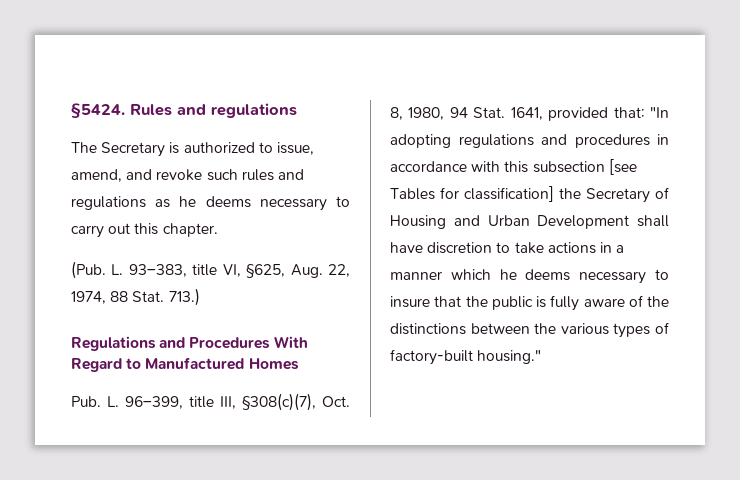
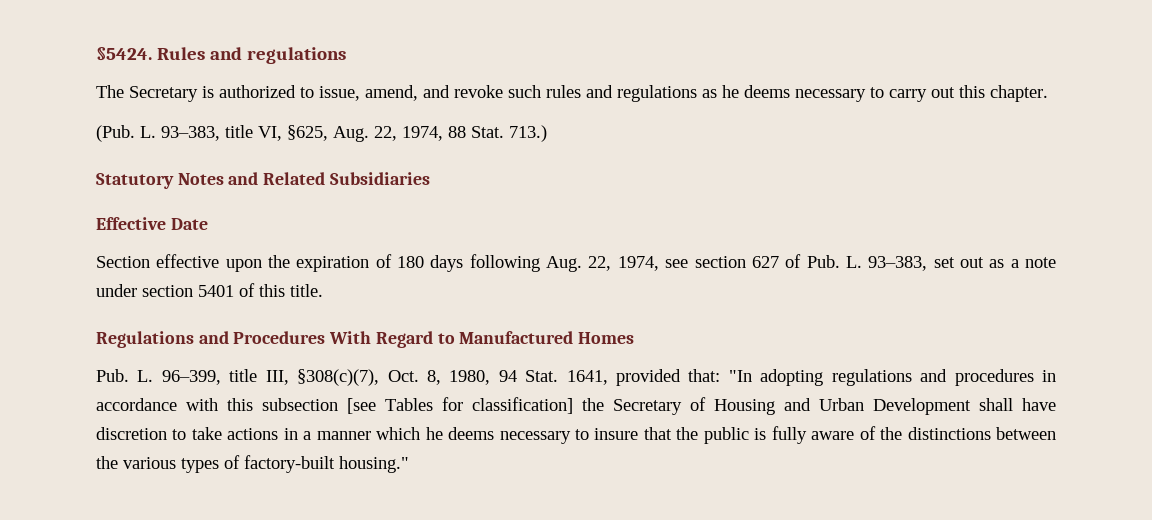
(200, 297) none -> [96,172,430,189] [96,217,208,230] [96,254,1056,272] [96,283,323,297] // Statutory Notes and Related Subsidiaries // Effective Date // Section effective upon the expiration of 180 days following Aug. 22, 1974, see section 627 of Pub. L. 93–383, set out as a note under section 5401 of this title.

